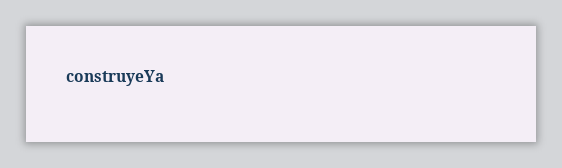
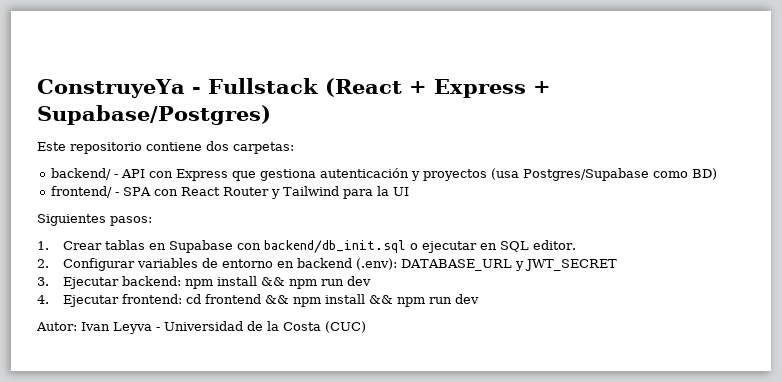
[66,70,164,86] construyeYa -> [37,78,551,98] [37,105,271,125] [37,141,294,154] [51,168,718,181] [51,186,410,199] [37,214,152,226] [37,240,576,253] [37,258,617,271] [37,276,371,289] [37,294,479,307] [36,321,366,334] ConstruyeYa - Fullstack (React + Express + Supabase/Postgres) // Este repositorio contiene dos carpetas: // backend/ - API con Express que gestiona autenticación y proyectos (usa Postgres/Supabase como BD) // frontend/ - SPA con React Router y Tailwind para la UI // Siguientes pasos: // 1. Crear tablas en Supabase con backend/db_init.sql o ejecutar en SQL editor. // 2. Configurar variables de entorno en backend (.env): DATABASE_URL y JWT_SECRET // 3. Ejecutar backend: npm install && npm run dev // 4. Ejecutar frontend: cd frontend && npm install && npm run dev // Autor: Ivan Leyva - Universidad de la Costa (CUC)

